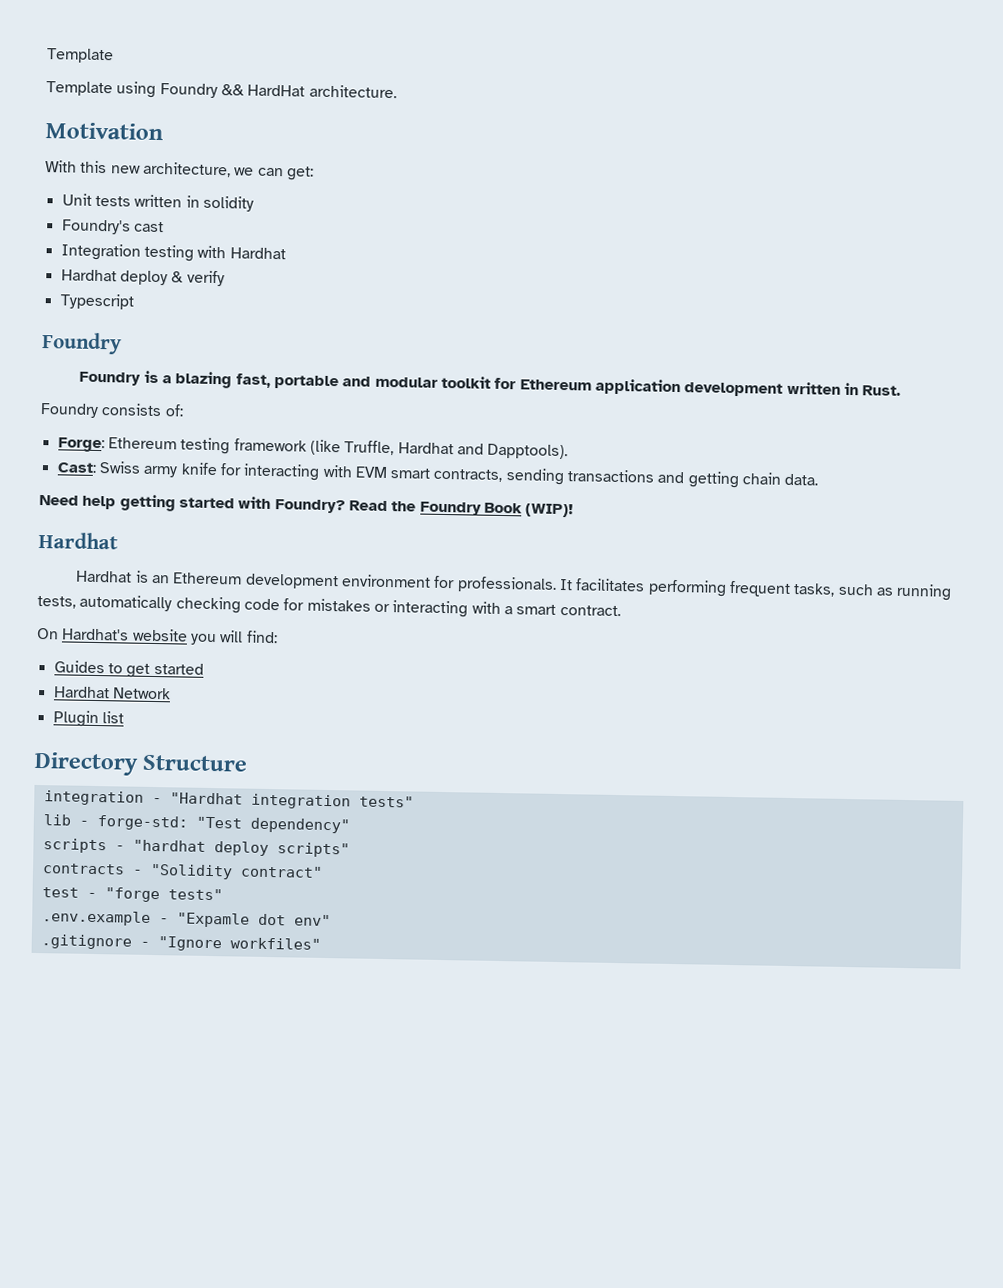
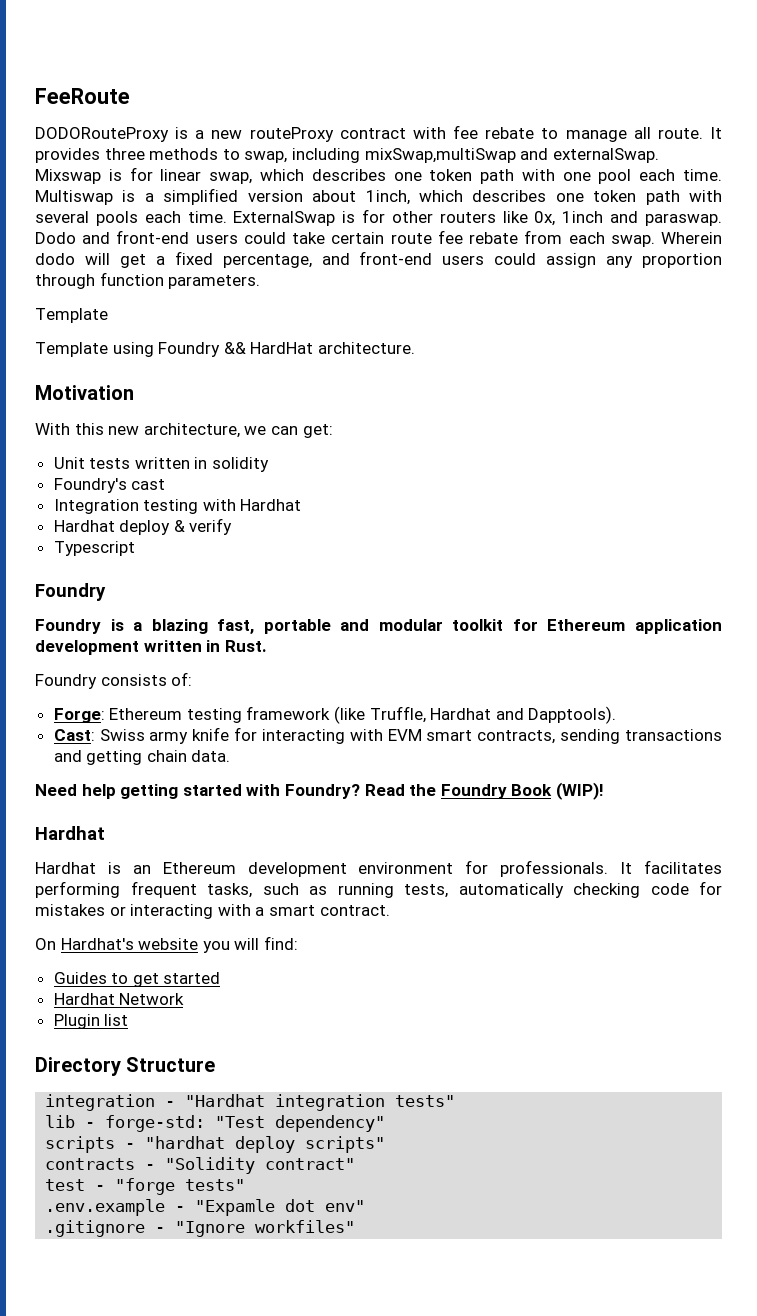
(46, 56) none -> [35,88,130,104] [35,125,722,142] [35,148,659,163] [35,167,723,184] [35,188,722,205] [35,209,722,226] [35,230,722,247] [35,251,722,268] [35,272,261,289] FeeRoute // DODORouteProxy is a new routeProxy contract with fee rebate to manage all route. It provides three methods to swap, including mixSwap,multiSwap and externalSwap. Mixswap is for linear swap, which describes one token path with one pool each time. Multiswap is a simplified version about 1inch, which describes one token path with several pools each time. ExternalSwap is for other routers like 0x, 1inch and paraswap. Dodo and front-end users could take certain route fee rebate from each swap. Wherein dodo will get a fixed percentage, and front-end users could assign any proportion through function parameters. //

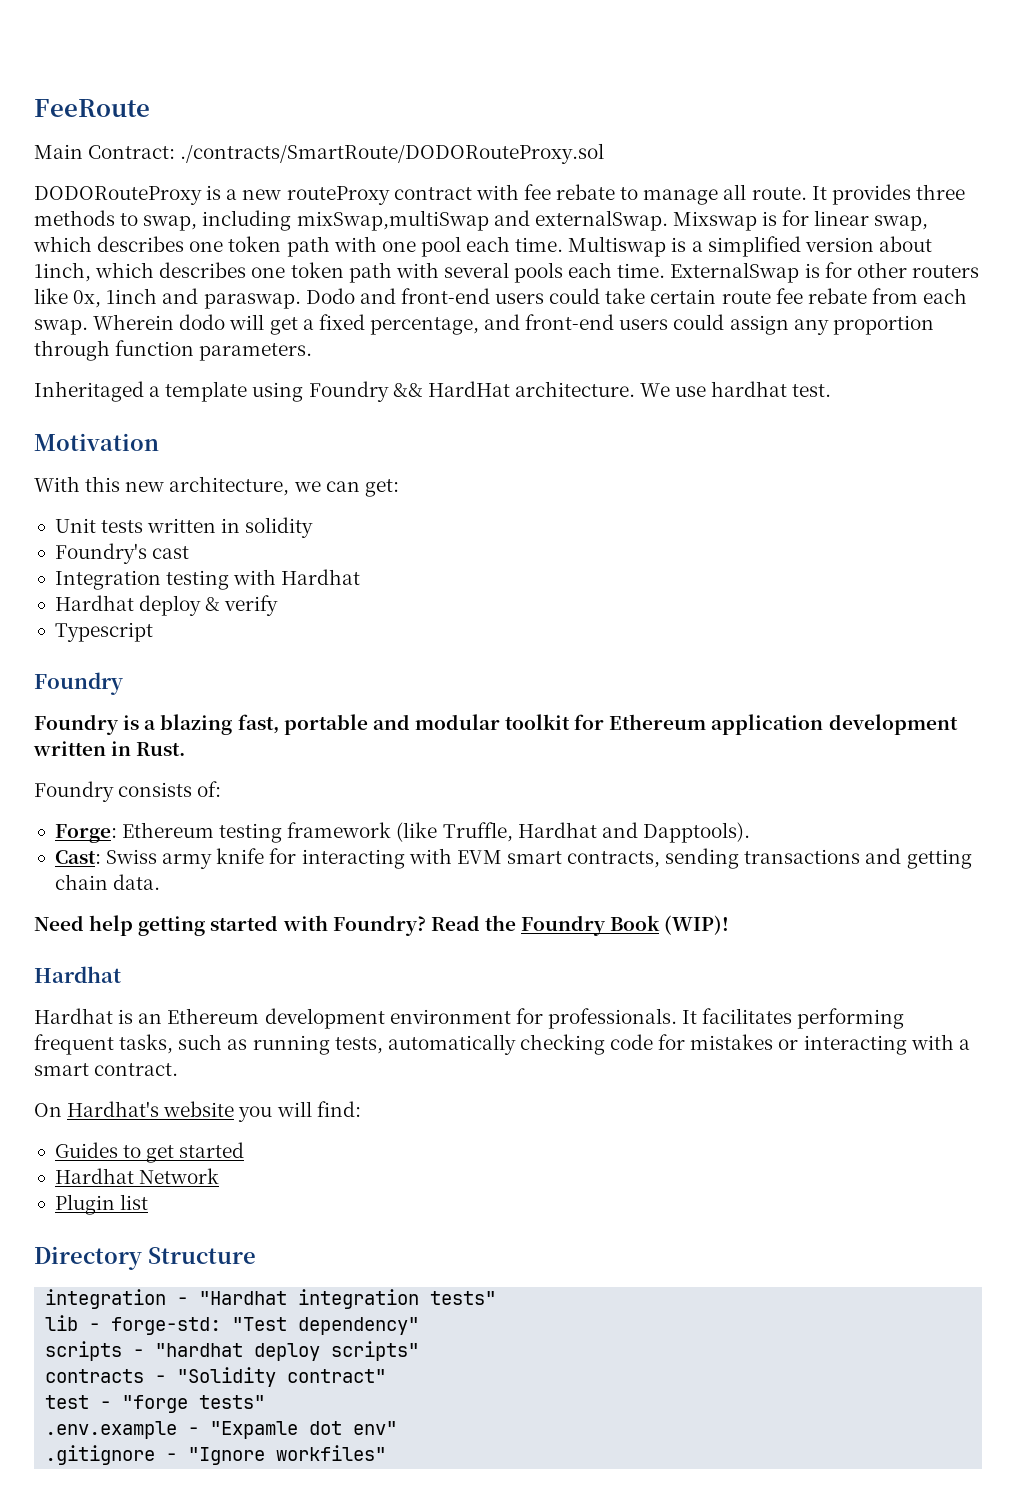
(130, 96) none -> [34,143,605,164] // Main Contract: ./contracts/SmartRoute/DODORouteProxy.sol
[35,308,108,323] [35,342,108,357] Template // Template -> [34,381,248,402] Inheritaged a template
(415, 348) none -> [640,381,832,397] We use hardhat test.

